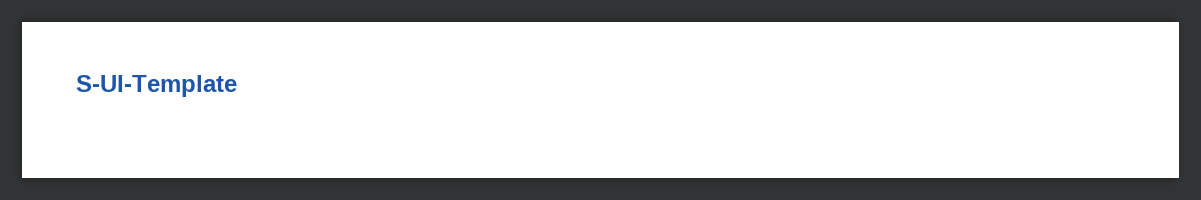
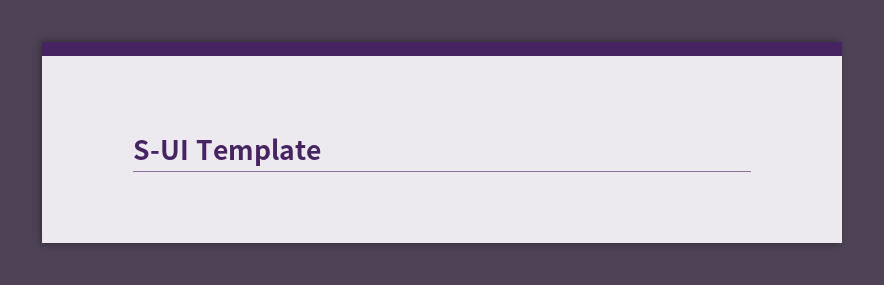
[76,75,237,97] S-UI-Template -> [133,138,322,166] S-UI Template

